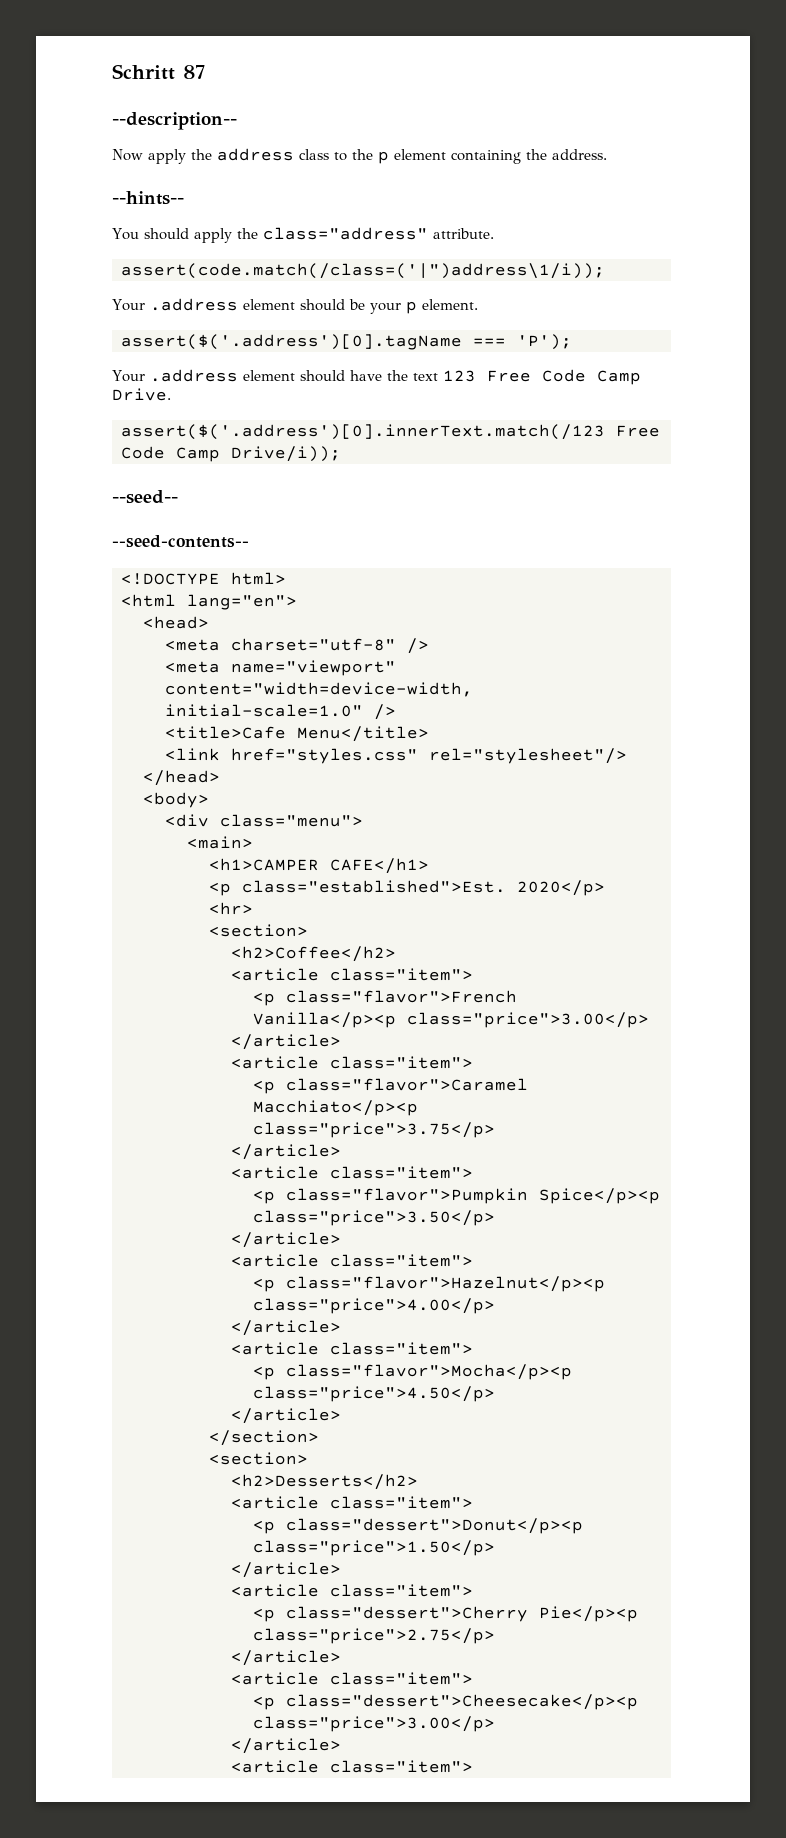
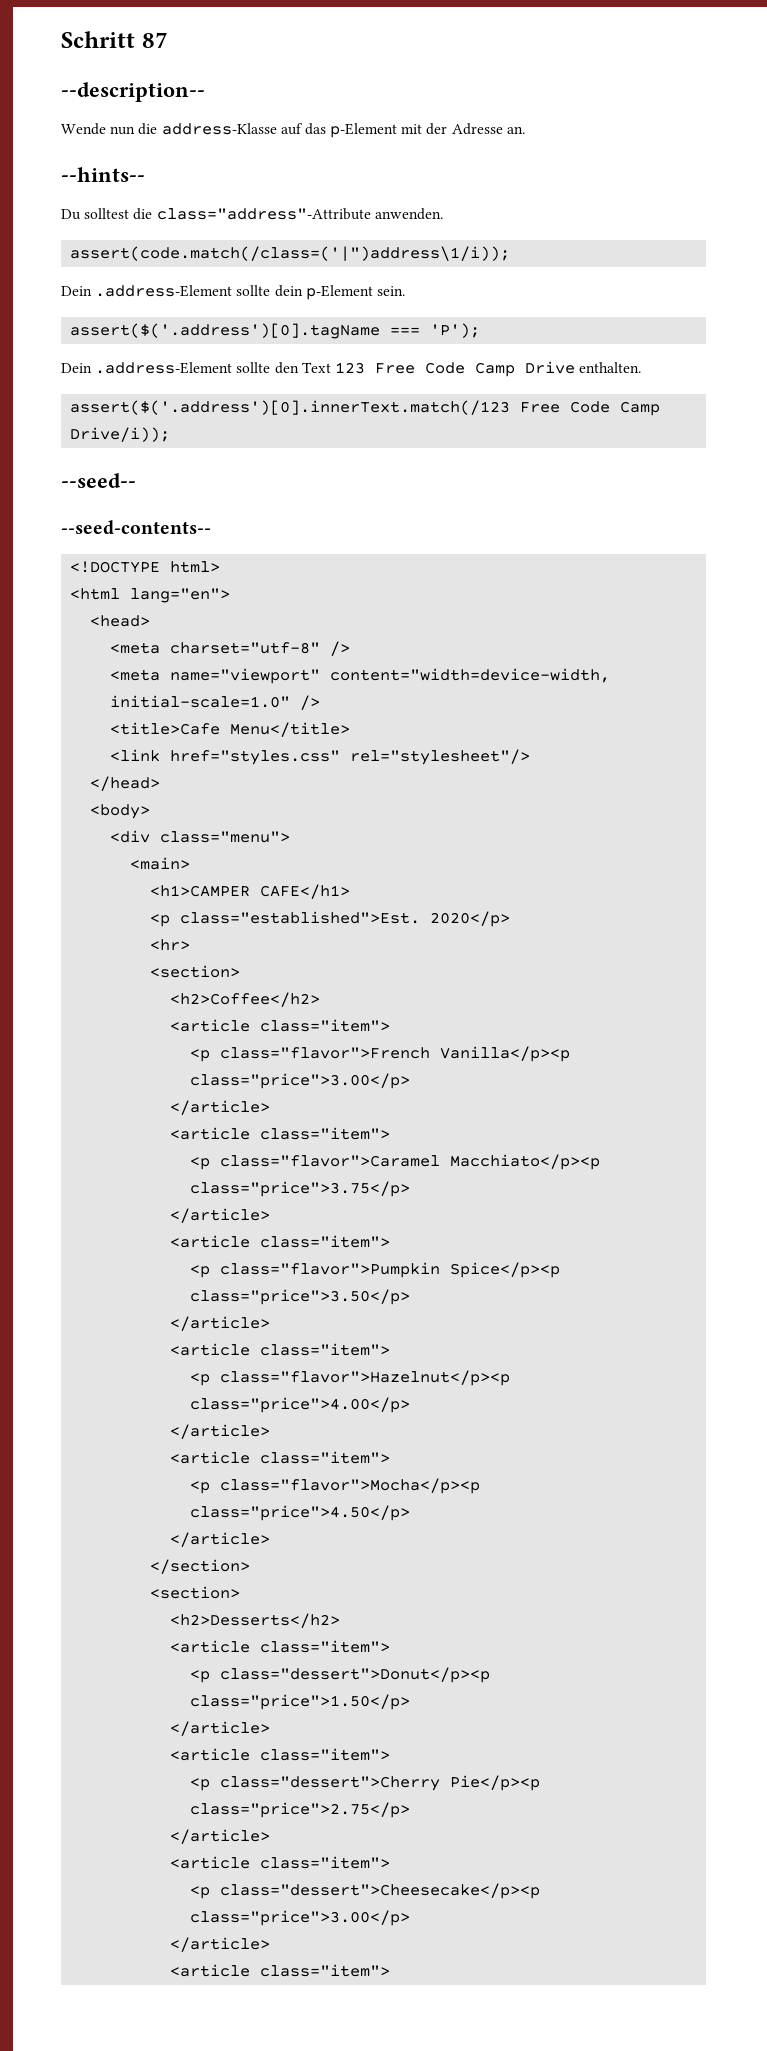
[112,148,607,164] [112,191,184,205] [112,227,494,243] [121,263,605,279] [112,298,478,314] [121,334,572,350] [112,369,438,382] Now apply the address class to the p element containing the address. // --hints-- // You should apply the class="address" attribute. // assert(code.match(/class=('|")address\1/i)); // Your .address element should be your p element. // assert($('.address')[0].tagName === 'P'); // Your .address element should have the text -> [61,123,525,138] [61,167,145,182] [61,208,443,220] [70,246,511,261] [61,285,405,300] [70,323,481,339] [61,362,331,374] Wende nun die address-Klasse auf das p-Element mit der Adresse an. // --hints-- // Du solltest die class="address"-Attribute anwenden. // assert(code.match(/class=('|")address\1/i)); // Dein .address-Element sollte dein p-Element sein. // assert($('.address')[0].tagName === 'P'); // Dein .address-Element sollte den Text
[112,388,171,401] Drive. -> [524,361,642,374] Drive enthalten.

